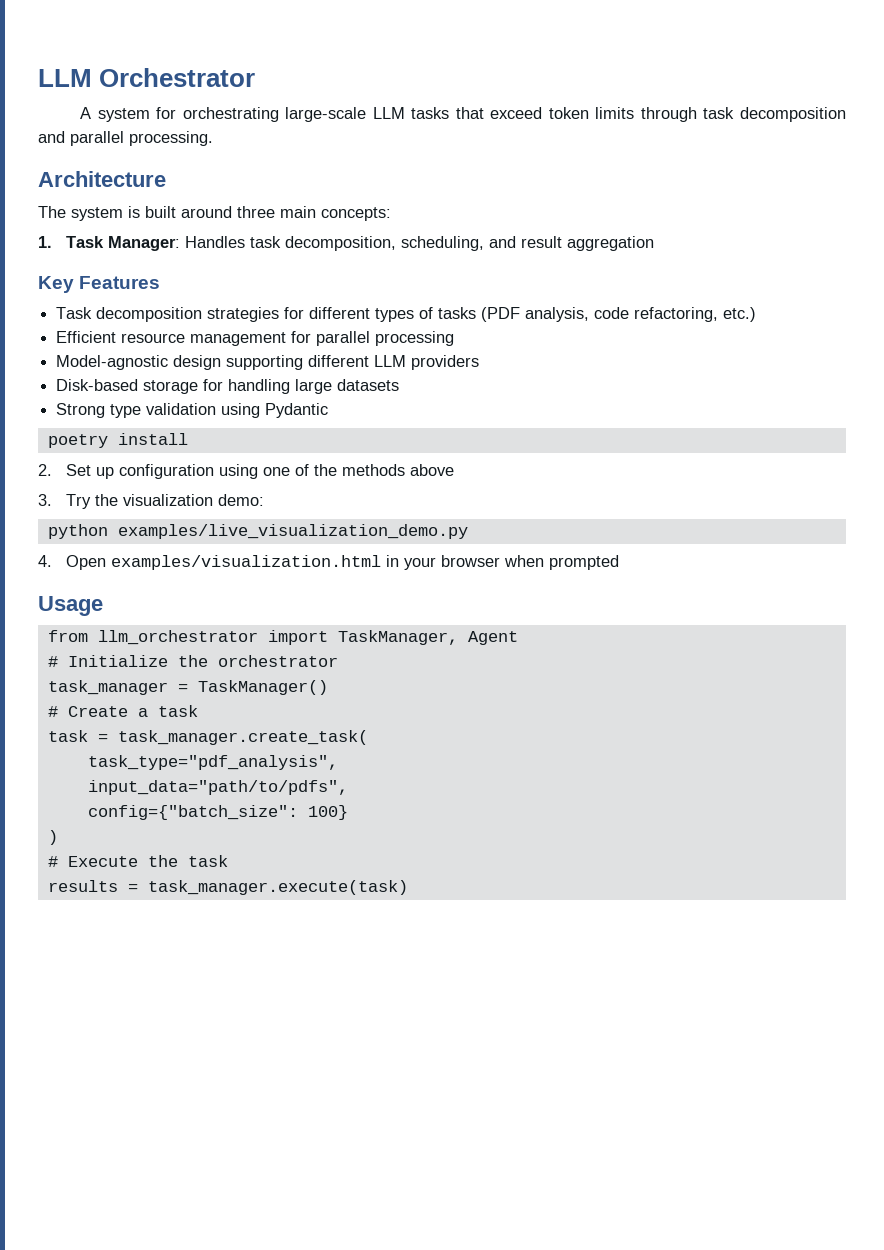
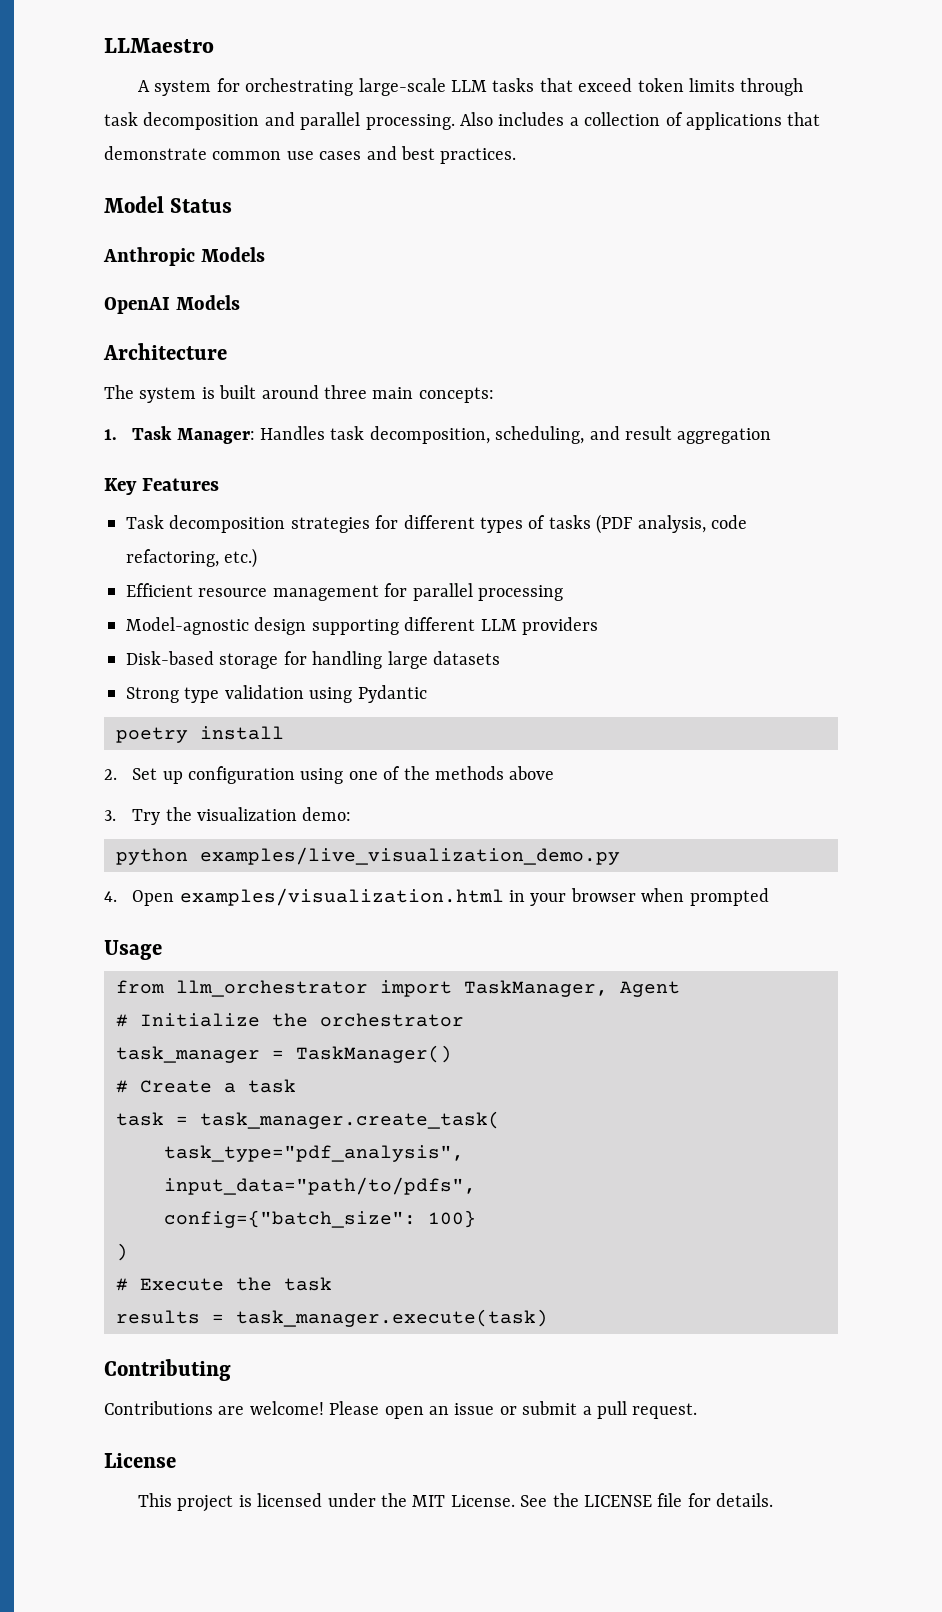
[38,68,256,87] LLM Orchestrator -> [104,38,214,53] LLMaestro
(213, 138) none -> [460,112,821,130] [104,146,517,164] [104,196,233,213] [103,247,265,266] [104,295,240,314] Also includes a collection of applications that demonstrate common use cases and best practices. // Model Status // Anthropic Models // OpenAI Models
(408, 887) none -> [104,1359,231,1381] [104,1401,698,1419] [104,1453,176,1468] [138,1493,774,1512] // Contributing // Contributions are welcome! Please open an issue or submit a pull request. // License // This project is licensed under the MIT License. See the LICENSE file for details.

